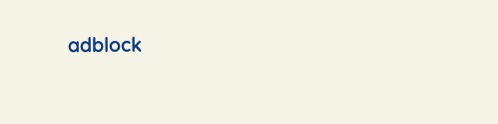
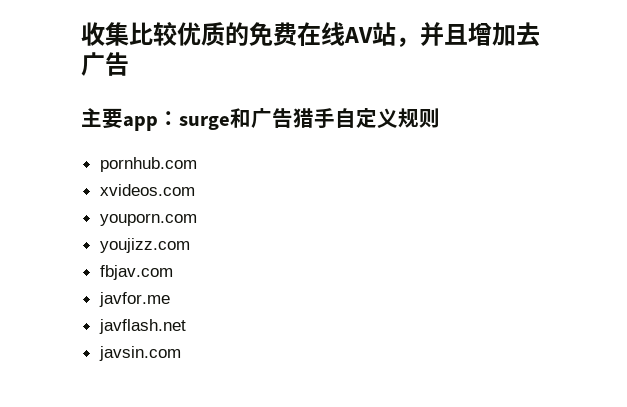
[67,36,142,53] adblock -> [81,22,540,47] [81,52,129,76] [81,108,440,131] [99,157,197,172] [99,184,195,196] [99,213,197,226] [99,238,190,253] [99,265,173,280] [98,292,170,307] [98,319,186,334] [98,346,181,361] 收集比较优质的免费在线AV站，并且增加去广告 // 主要app：surge和广告猎手自定义规则 // pornhub.com // xvideos.com // youporn.com // youjizz.com // fbjav.com // javfor.me // javflash.net // javsin.com

